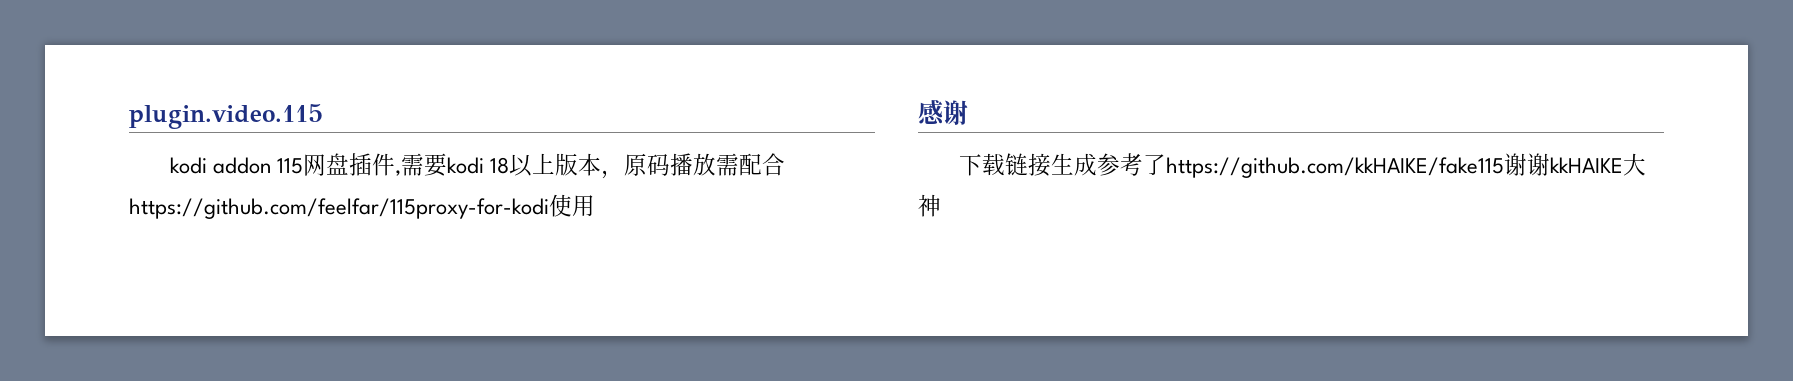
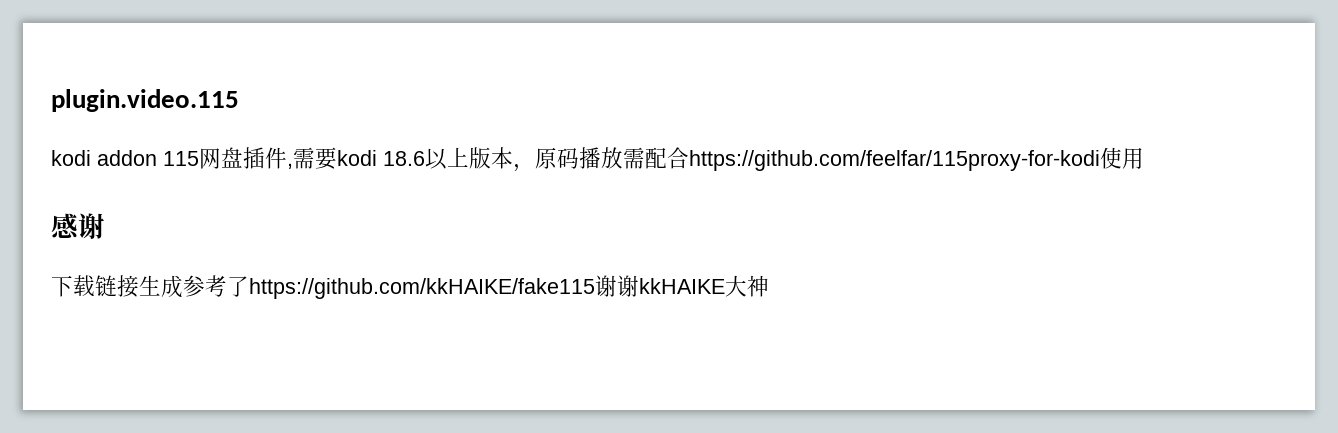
[490,157,510,174] 18 -> [383,151,425,166] 18.6

